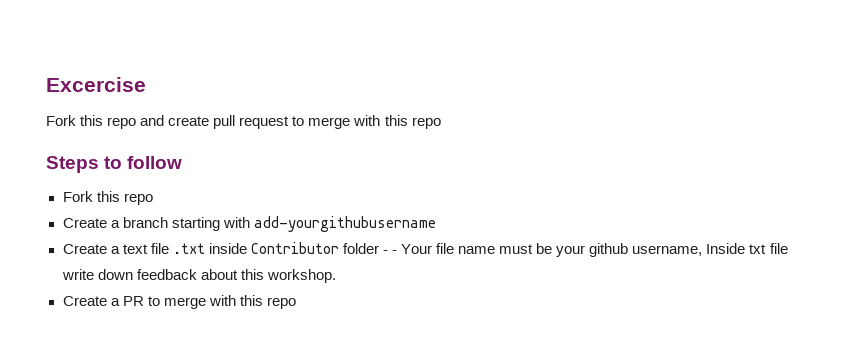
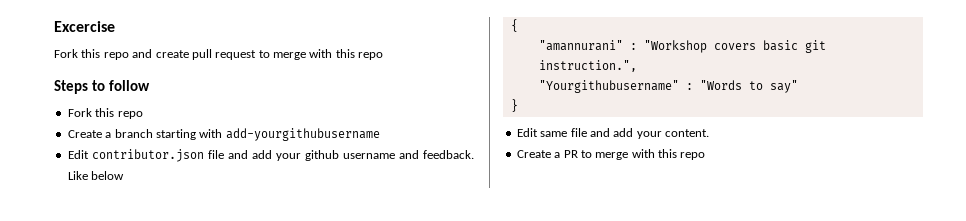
[62,242,788,257] [61,269,336,283] Create a text file .txt inside Contributor folder - - Your file name must be your github username, Inside txt file write down feedback about this workshop. -> [67,149,474,162] [67,171,125,180] [510,19,518,32] [538,40,826,53] [538,60,637,72] [538,80,798,93] [510,99,518,112] [516,128,709,139] Edit contributor.json file and add your github username and feedback. Like below // { // "amannurani" : "Workshop covers basic git instruction.", // "Yourgithubusername" : "Words to say" // } // Edit same file and add your content.

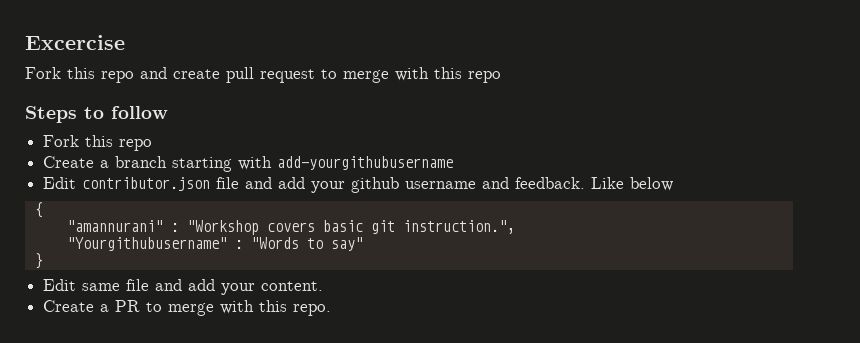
[680,152,706,160] repo -> [293,304,332,316] repo.

